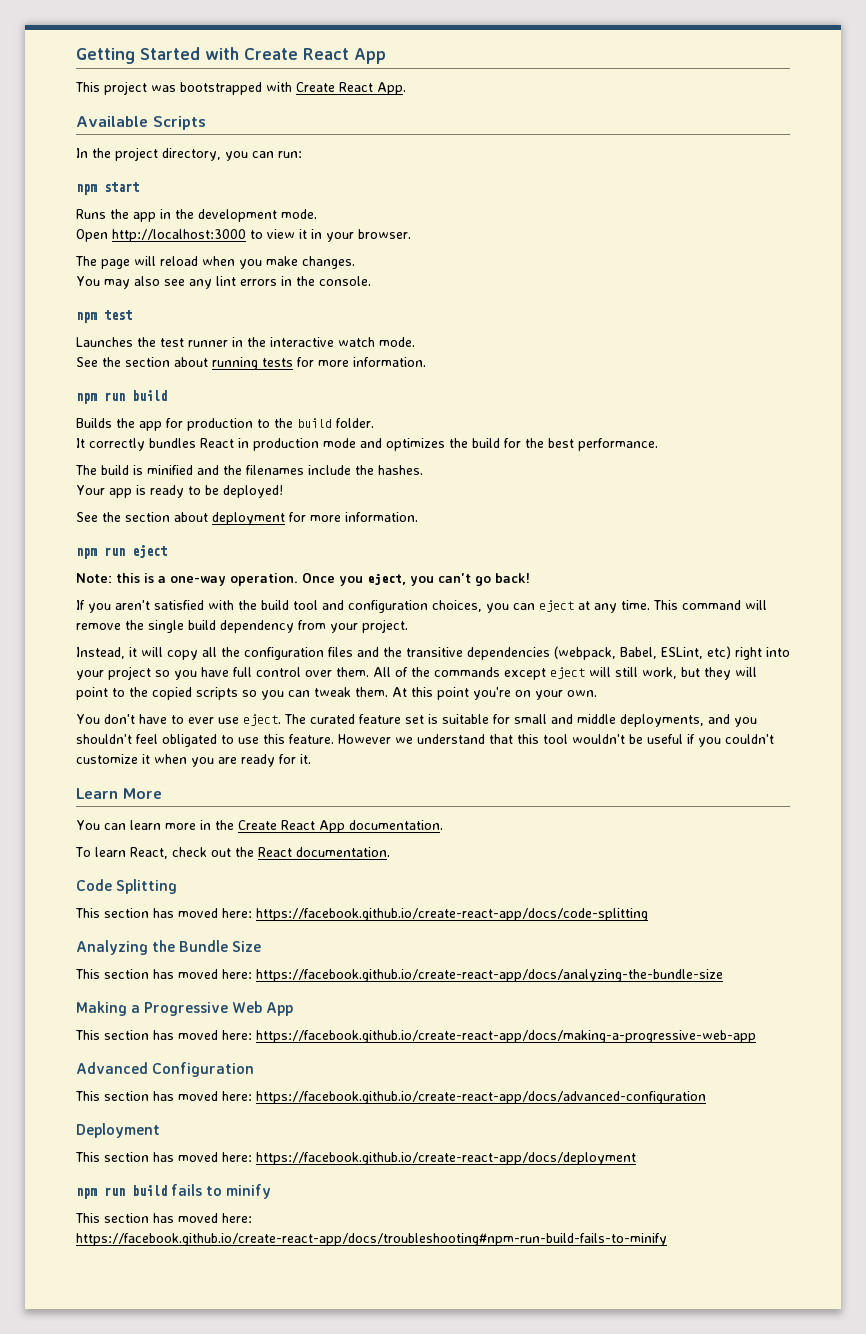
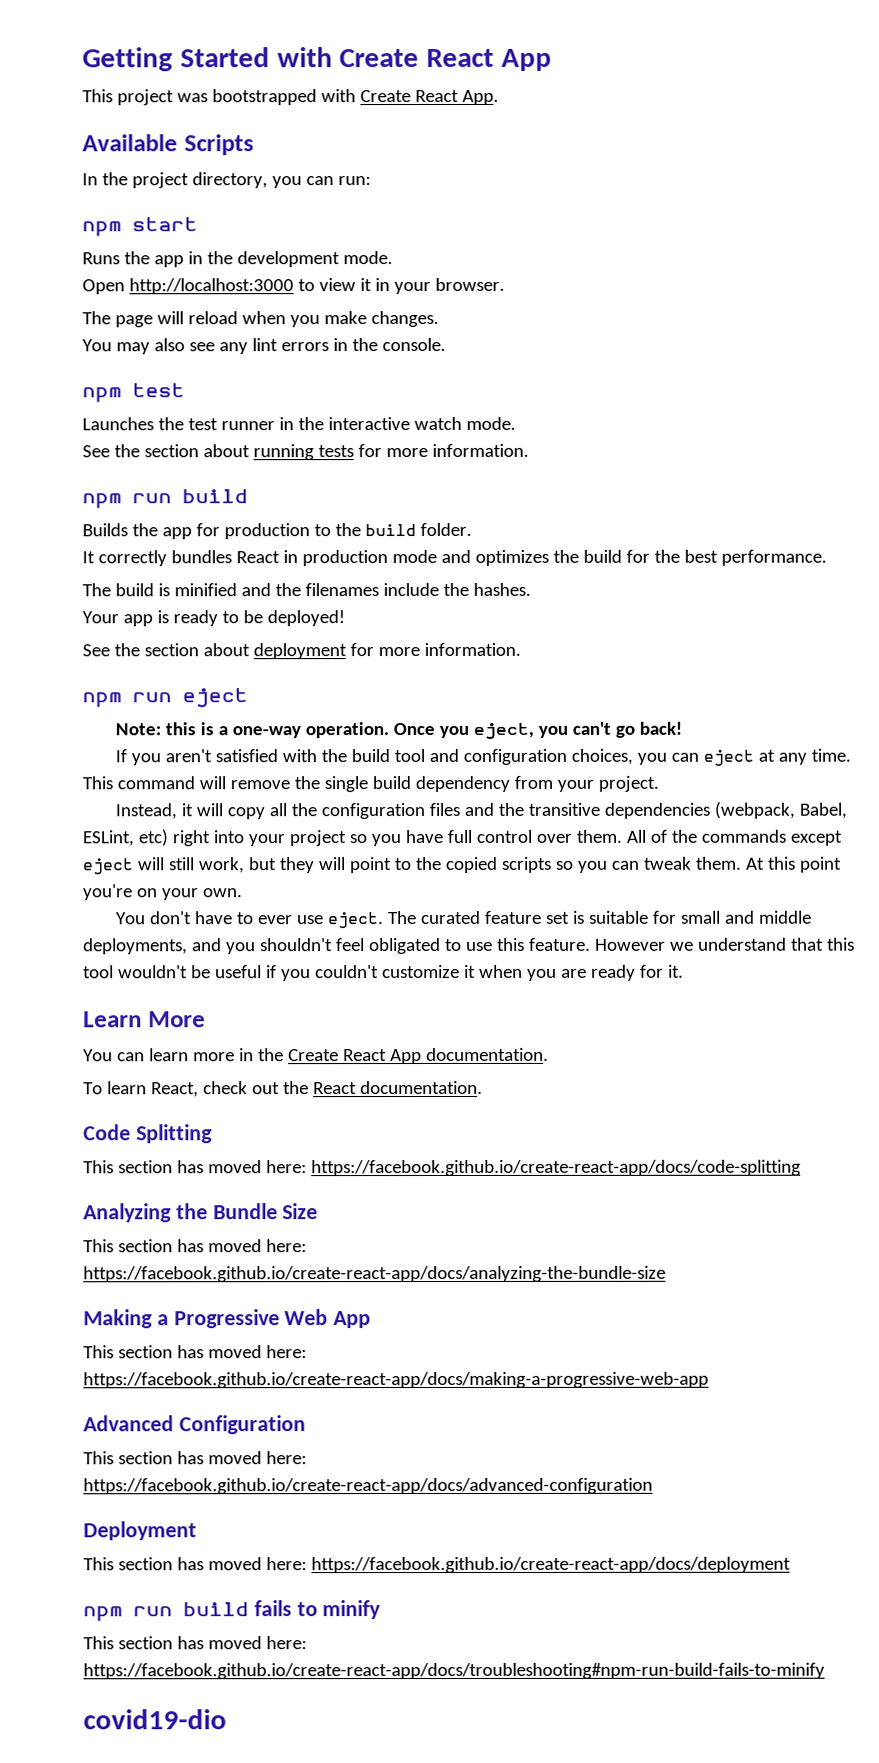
(667, 1239) none -> [83,1709,227,1730] // covid19-dio

